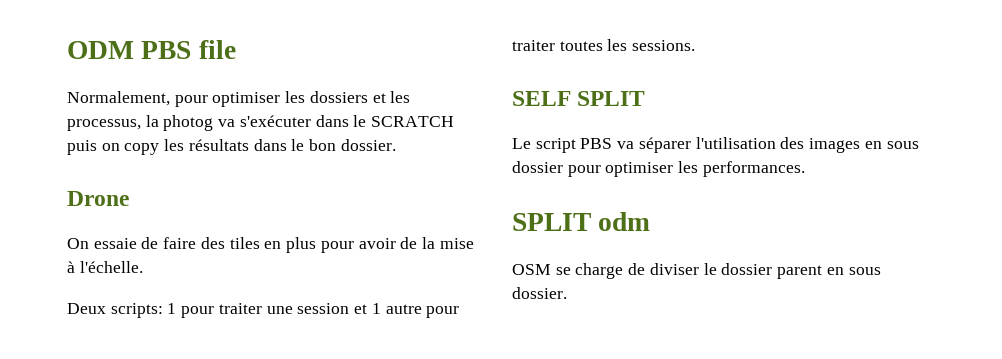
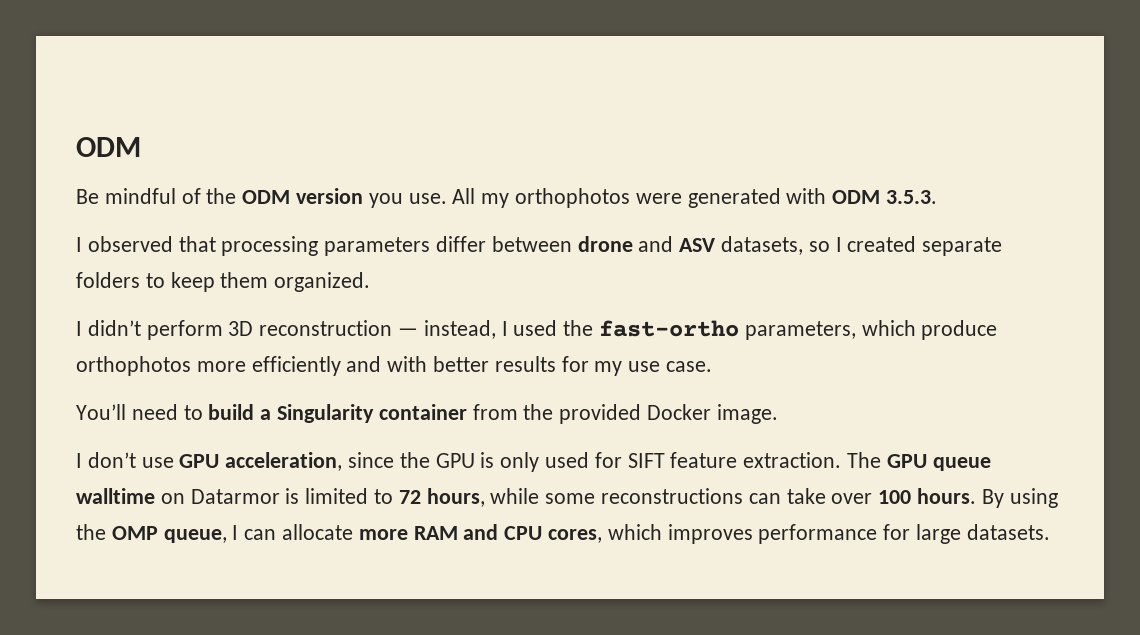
[67,40,236,59] [67,91,411,107] [67,115,455,131] [67,139,396,155] [67,191,129,206] [67,237,474,253] [67,261,143,273] [67,303,460,318] [512,39,696,51] [512,91,646,106] [512,137,919,153] [512,161,805,177] [512,212,651,231] [512,263,881,279] [512,287,567,299] ODM PBS file // Normalement, pour optimiser les dossiers et les processus, la photog va s'exécuter dans le SCRATCH puis on copy les résultats dans le bon dossier. // Drone // On essaie de faire des tiles en plus pour avoir de la mise à l'échelle. // Deux scripts: 1 pour traiter une session et 1 autre pour traiter toutes les sessions. // SELF SPLIT // Le script PBS va séparer l'utilisation des images en sous dossier pour optimiser les performances. // SPLIT odm // OSM se charge de diviser le dossier parent en sous dossier. -> [76,137,141,157] [76,188,938,208] [76,236,1003,256] [76,272,371,292] [76,320,998,340] [76,356,713,376] [76,404,778,424] [76,452,991,472] [76,488,1058,508] [76,524,1050,544] ODM // Be mindful of the ODM version you use. All my orthophotos were generated with ODM 3.5.3. // I observed that processing parameters differ between drone and ASV datasets, so I created separate folders to keep them organized. // I didn’t perform 3D reconstruction — instead, I used the fast-ortho parameters, which produce orthophotos more efficiently and with better results for my use case. // You’ll need to build a Singularity container from the provided Docker image. // I don’t use GPU acceleration, since the GPU is only used for SIFT feature extraction. The GPU queue walltime on Datarmor is limited to 72 hours, while some reconstructions can take over 100 hours. By using the OMP queue, I can allocate more RAM and CPU cores, which improves performance for large datasets.

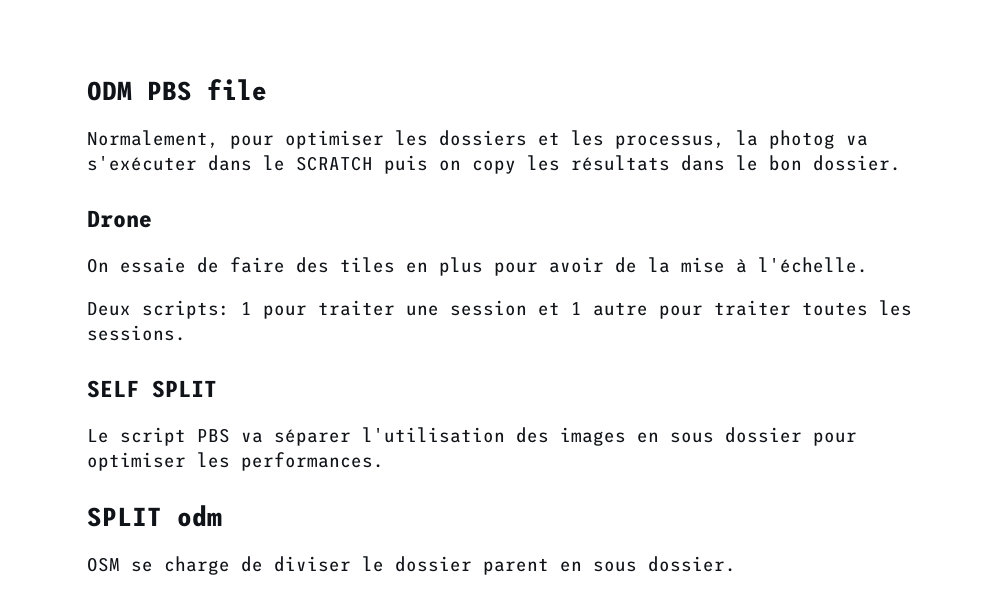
[76,137,141,157] [76,188,938,208] [76,236,1003,256] [76,272,371,292] [76,320,998,340] [76,356,713,376] [76,404,778,424] [76,452,991,472] [76,488,1058,508] [76,524,1050,544] ODM // Be mindful of the ODM version you use. All my orthophotos were generated with ODM 3.5.3. // I observed that processing parameters differ between drone and ASV datasets, so I created separate folders to keep them organized. // I didn’t perform 3D reconstruction — instead, I used the fast-ortho parameters, which produce orthophotos more efficiently and with better results for my use case. // You’ll need to build a Singularity container from the provided Docker image. // I don’t use GPU acceleration, since the GPU is only used for SIFT feature extraction. The GPU queue walltime on Datarmor is limited to 72 hours, while some reconstructions can take over 100 hours. By using the OMP queue, I can allocate more RAM and CPU cores, which improves performance for large datasets. -> [87,79,267,101] [87,130,868,149] [87,155,901,174] [87,210,152,228] [87,257,868,276] [87,300,912,319] [87,325,186,341] [87,380,217,398] [87,427,857,446] [87,452,384,471] [87,505,222,527] [87,556,736,575] ODM PBS file // Normalement, pour optimiser les dossiers et les processus, la photog va s'exécuter dans le SCRATCH puis on copy les résultats dans le bon dossier. // Drone // On essaie de faire des tiles en plus pour avoir de la mise à l'échelle. // Deux scripts: 1 pour traiter une session et 1 autre pour traiter toutes les sessions. // SELF SPLIT // Le script PBS va séparer l'utilisation des images en sous dossier pour optimiser les performances. // SPLIT odm // OSM se charge de diviser le dossier parent en sous dossier.

